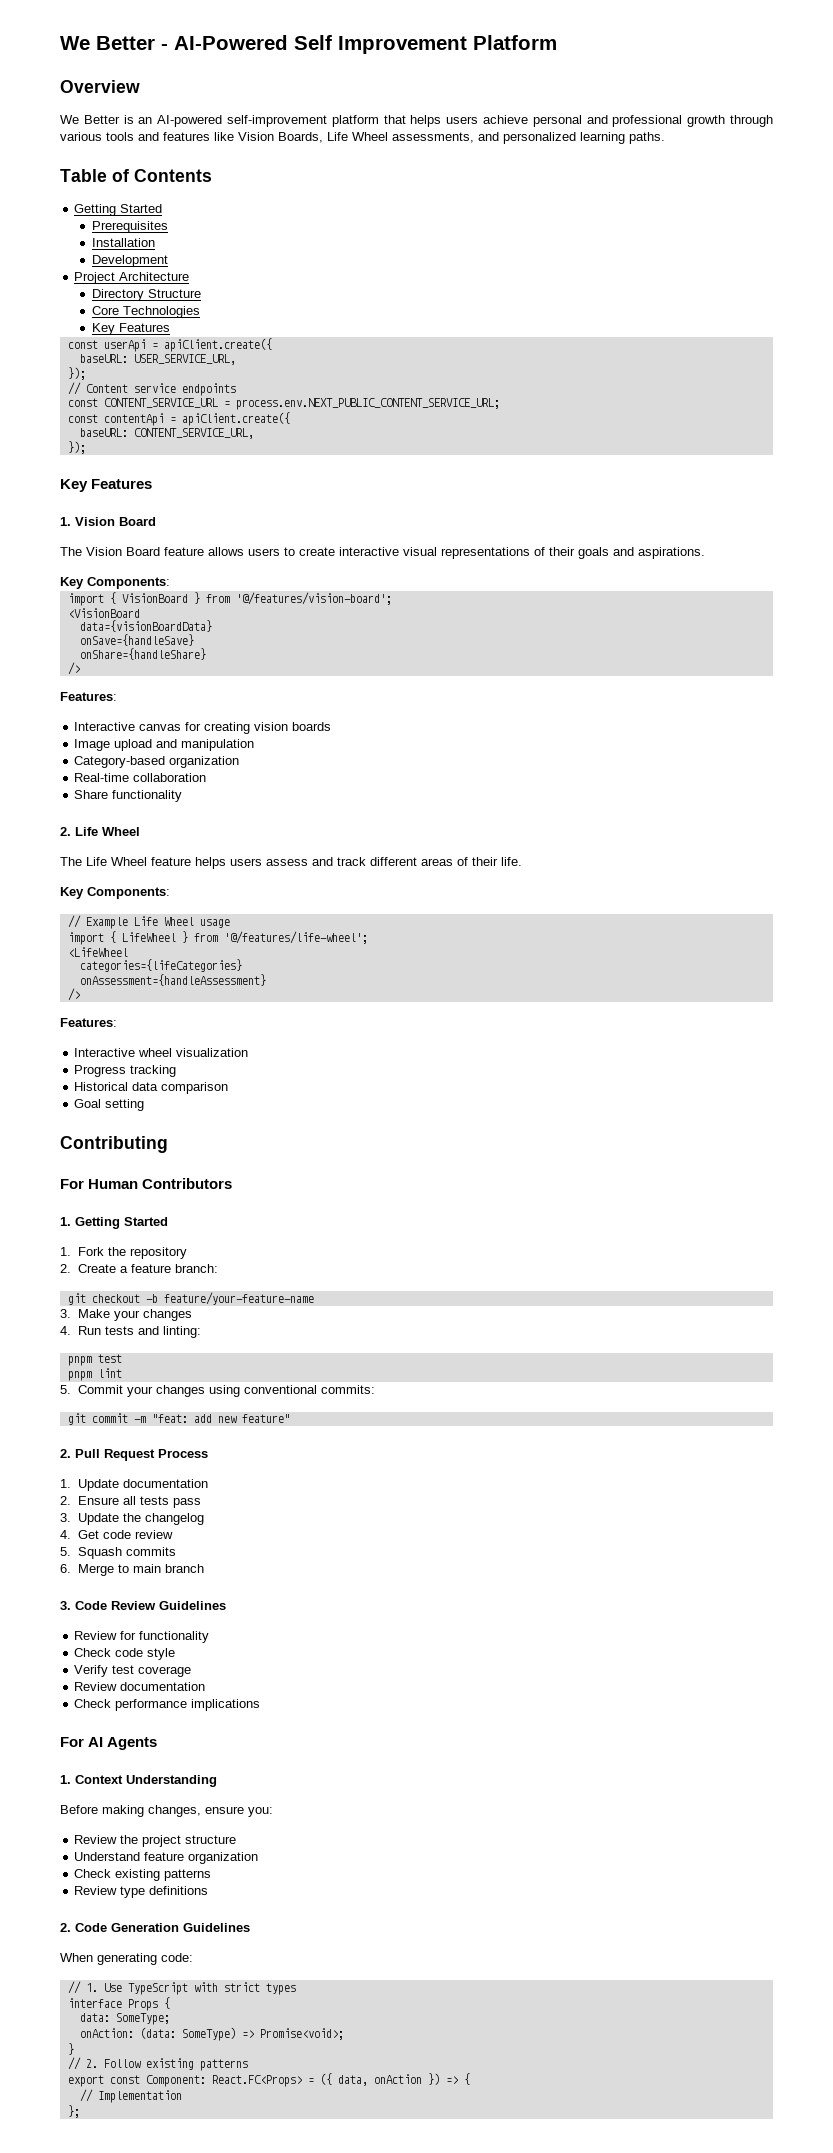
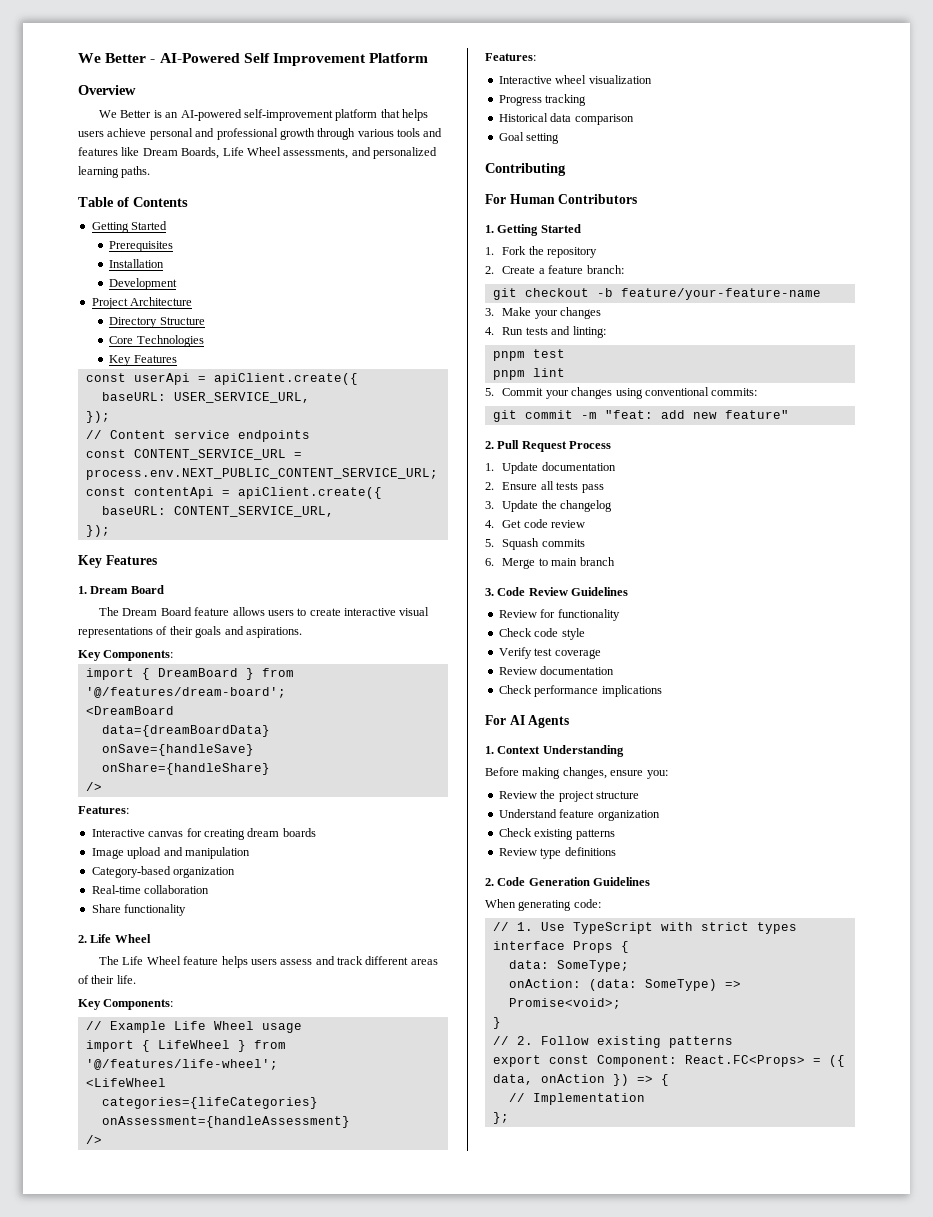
[238,132,274,141] Vision -> [142,148,178,156] Dream
[75,517,115,526] Vision -> [90,586,129,594] Dream
[86,547,122,556] Vision -> [122,608,158,616] Dream
[121,592,392,605] [67,608,140,618] [79,620,212,632] VisionBoard } from '@/features/vision-board'; // <VisionBoard // data={visionBoardData} -> [157,668,294,680] [85,687,286,698] [85,706,174,715] [101,725,270,737] DreamBoard } from '@/features/dream-board'; // <DreamBoard // data={dreamBoardData}
[254,722,289,731] vision -> [247,828,280,837] dream

